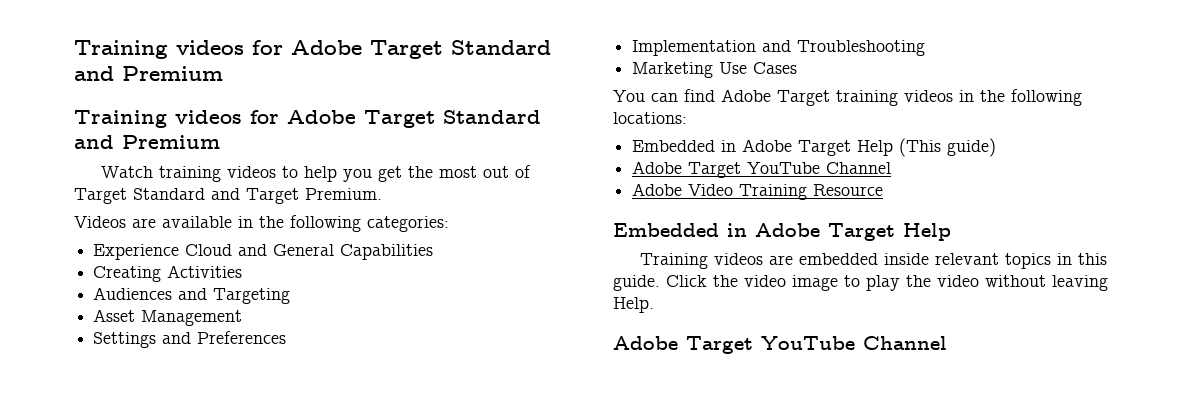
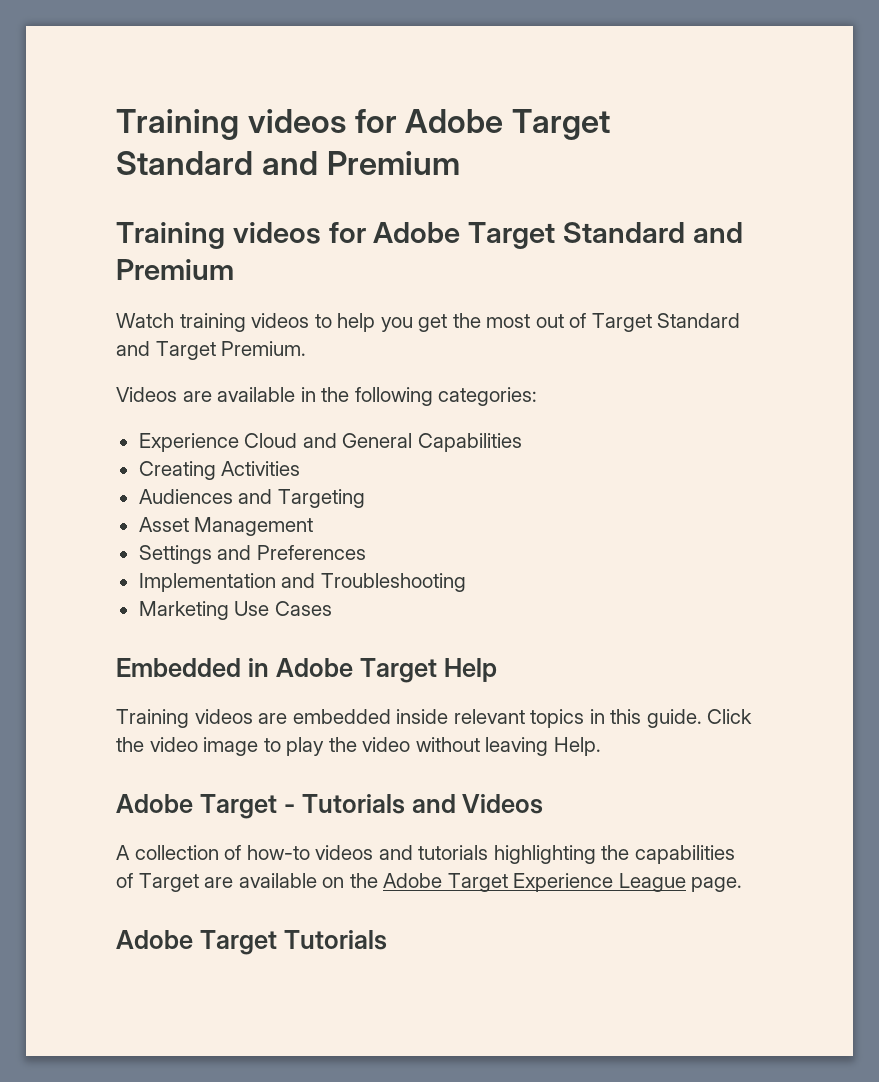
[613,89,1082,106] [613,112,687,124] [632,138,997,157] [632,161,892,178] [632,183,884,200] // You can find Adobe Target training videos in the following locations: // Embedded in Adobe Target Help (This guide) // Adobe Target YouTube Channel // Adobe Video Training Resource -> (332, 608) none
[761,336,947,350] YouTube Channel -> [283,794,544,814] [116,845,735,864] [116,873,743,892] [116,930,387,955] - Tutorials and Videos // A collection of how-to videos and tutorials highlighting the capabilities of Target are available on the Adobe Target Experience League page. // Adobe Target Tutorials

